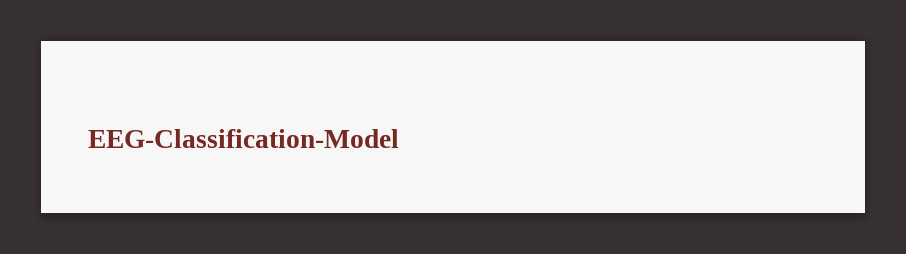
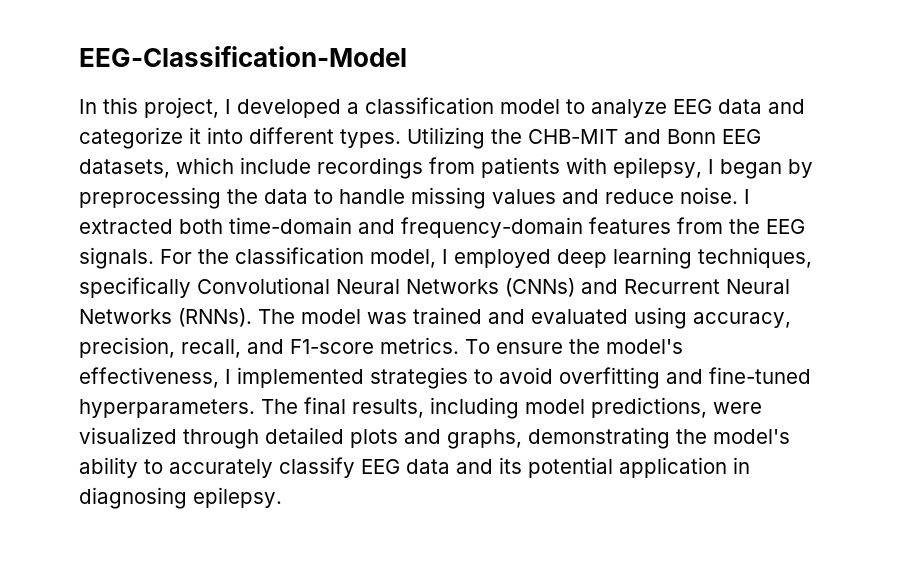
(399, 138) none -> [79,97,805,118] [79,127,761,149] [79,157,813,179] [79,187,750,209] [79,217,805,238] [79,247,812,269] [79,277,790,298] [79,307,791,329] [79,337,683,358] [79,367,811,389] [79,397,762,419] [79,427,790,449] [79,457,750,478] [79,487,282,509] // In this project, I developed a classification model to analyze EEG data and categorize it into different types. Utilizing the CHB-MIT and Bonn EEG datasets, which include recordings from patients with epilepsy, I began by preprocessing the data to handle missing values and reduce noise. I extracted both time-domain and frequency-domain features from the EEG signals. For the classification model, I employed deep learning techniques, specifically Convolutional Neural Networks (CNNs) and Recurrent Neural Networks (RNNs). The model was trained and evaluated using accuracy, precision, recall, and F1-score metrics. To ensure the model's effectiveness, I implemented strategies to avoid overfitting and fine-tuned hyperparameters. The final results, including model predictions, were visualized through detailed plots and graphs, demonstrating the model's ability to accurately classify EEG data and its potential application in diagnosing epilepsy.

